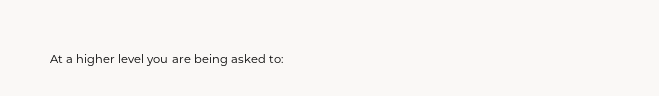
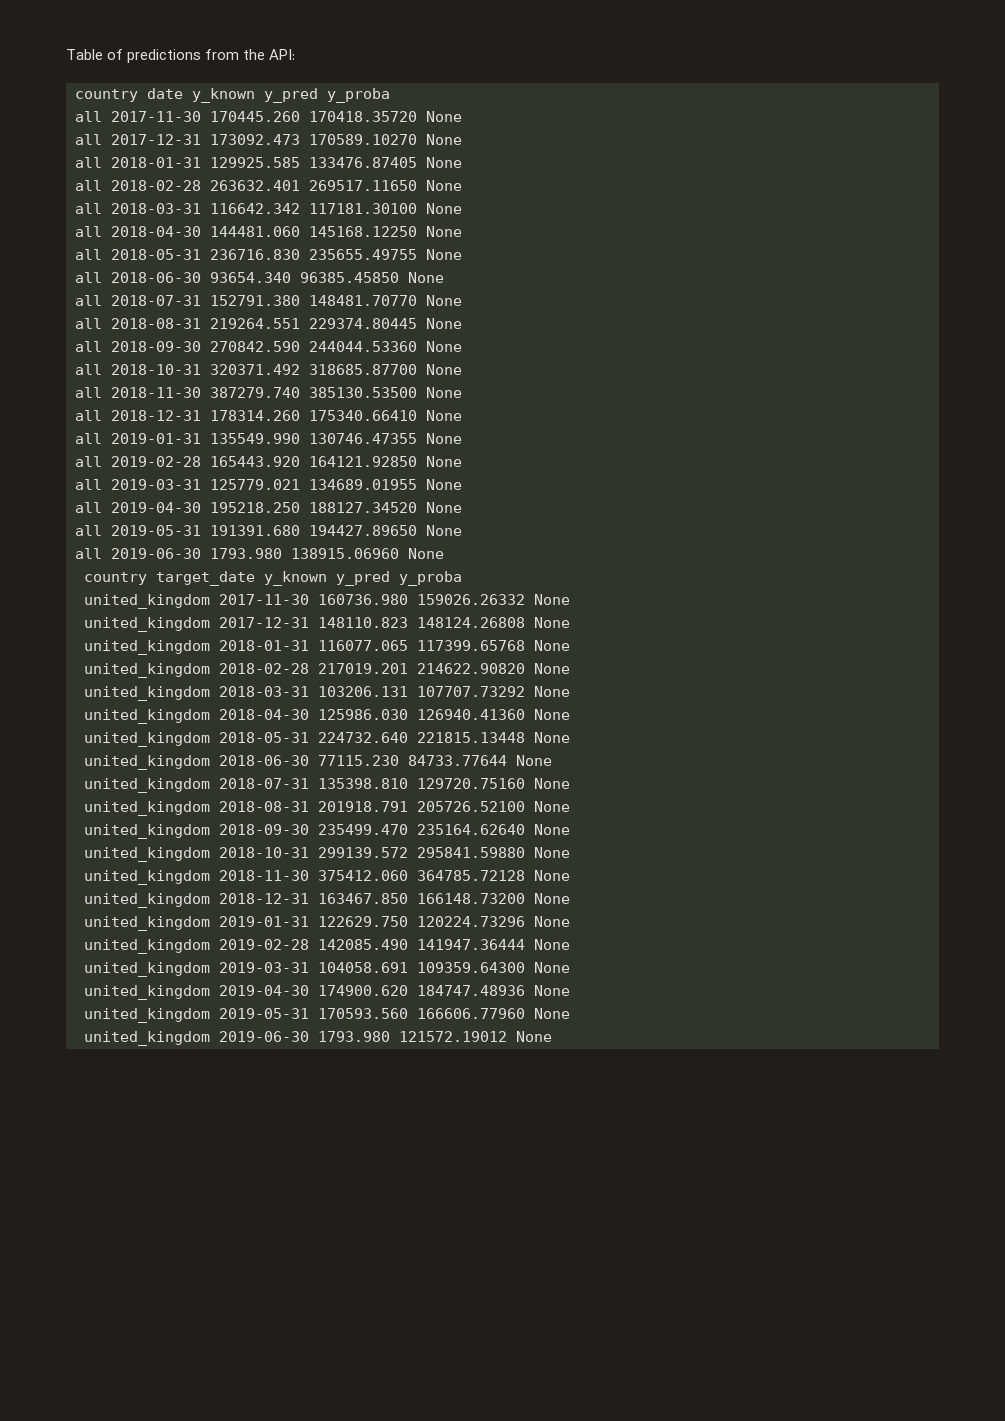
[50,54,283,66] At a higher level you are being asked to: -> [66,49,296,63] [75,88,390,103] [75,111,462,122] [75,134,462,145] [75,157,462,168] [75,180,462,191] [75,203,462,214] [75,226,462,237] [75,249,462,260] [75,272,444,283] [75,295,462,306] [75,318,462,329] [75,341,462,352] [75,364,462,375] [75,387,462,398] [75,410,462,421] [75,433,462,444] [75,456,462,467] [75,479,462,490] [75,502,462,513] [75,525,462,536] [75,548,444,559] [84,571,462,586] [84,594,570,609] [84,617,570,632] [84,640,570,655] [84,663,570,678] [84,686,570,701] [84,709,570,724] [84,732,570,747] [84,755,552,770] [84,778,570,793] [84,801,570,816] [84,824,570,839] [84,847,570,862] [84,870,570,885] [84,893,570,908] [84,916,570,931] [84,939,570,954] [84,962,570,977] [84,985,570,1000] [84,1008,570,1023] [84,1031,552,1046] Table of predictions from the API: // country date y_known y_pred y_proba // all 2017-11-30 170445.260 170418.35720 None // all 2017-12-31 173092.473 170589.10270 None // all 2018-01-31 129925.585 133476.87405 None // all 2018-02-28 263632.401 269517.11650 None // all 2018-03-31 116642.342 117181.30100 None // all 2018-04-30 144481.060 145168.12250 None // all 2018-05-31 236716.830 235655.49755 None // all 2018-06-30 93654.340 96385.45850 None // all 2018-07-31 152791.380 148481.70770 None // all 2018-08-31 219264.551 229374.80445 None // all 2018-09-30 270842.590 244044.53360 None // all 2018-10-31 320371.492 318685.87700 None // all 2018-11-30 387279.740 385130.53500 None // all 2018-12-31 178314.260 175340.66410 None // all 2019-01-31 135549.990 130746.47355 None // all 2019-02-28 165443.920 164121.92850 None // all 2019-03-31 125779.021 134689.01955 None // all 2019-04-30 195218.250 188127.34520 None // all 2019-05-31 191391.680 194427.89650 None // all 2019-06-30 1793.980 138915.06960 None // country target_date y_known y_pred y_proba // united_kingdom 2017-11-30 160736.980 159026.26332 None // united_kingdom 2017-12-31 148110.823 148124.26808 None // united_kingdom 2018-01-31 116077.065 117399.65768 None // united_kingdom 2018-02-28 217019.201 214622.90820 None // united_kingdom 2018-03-31 103206.131 107707.73292 None // united_kingdom 2018-04-30 125986.030 126940.41360 None // united_kingdom 2018-05-31 224732.640 221815.13448 None // united_kingdom 2018-06-30 77115.230 84733.77644 None // united_kingdom 2018-07-31 135398.810 129720.75160 None // united_kingdom 2018-08-31 201918.791 205726.52100 None // united_kingdom 2018-09-30 235499.470 235164.62640 None // united_kingdom 2018-10-31 299139.572 295841.59880 None // united_kingdom 2018-11-30 375412.060 364785.72128 None // united_kingdom 2018-12-31 163467.850 166148.73200 None // united_kingdom 2019-01-31 122629.750 120224.73296 None // united_kingdom 2019-02-28 142085.490 141947.36444 None // united_kingdom 2019-03-31 104058.691 109359.64300 None // united_kingdom 2019-04-30 174900.620 184747.48936 None // united_kingdom 2019-05-31 170593.560 166606.77960 None // united_kingdom 2019-06-30 1793.980 121572.19012 None

